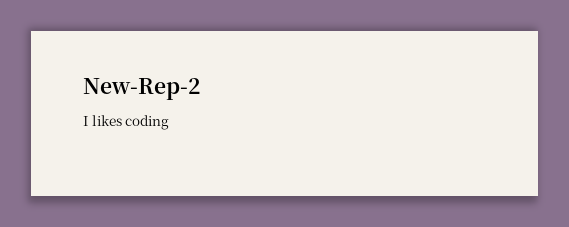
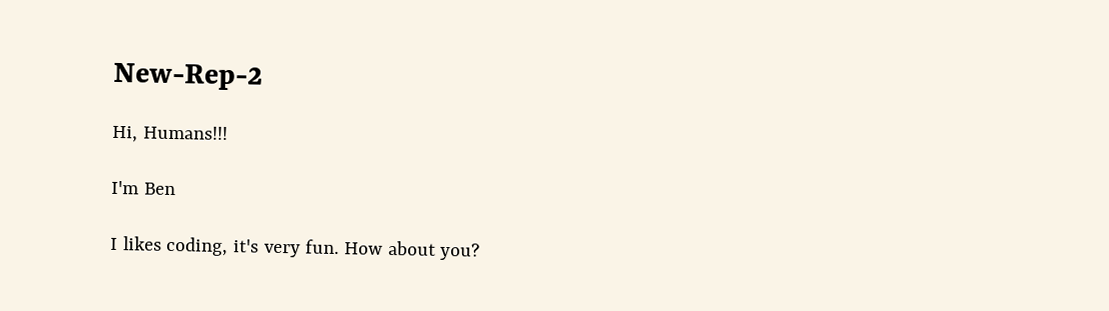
[83,115,170,130] I likes coding -> [112,125,228,143] [111,180,176,196] [110,236,481,261] Hi, Humans!!! // I'm Ben // I likes coding, it's very fun. How about you?

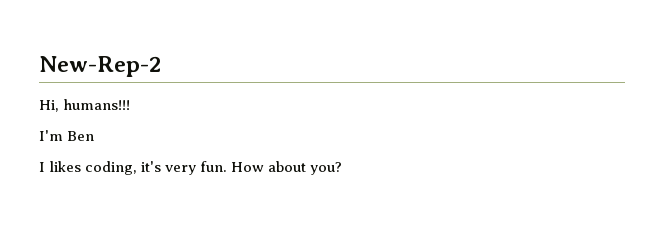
[142,125,228,141] Humans!!! -> [63,99,131,110] humans!!!

